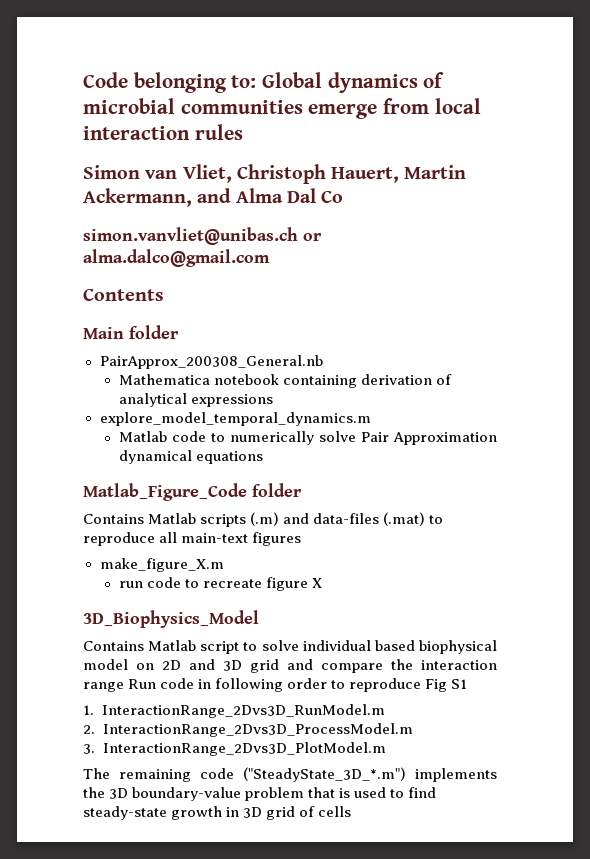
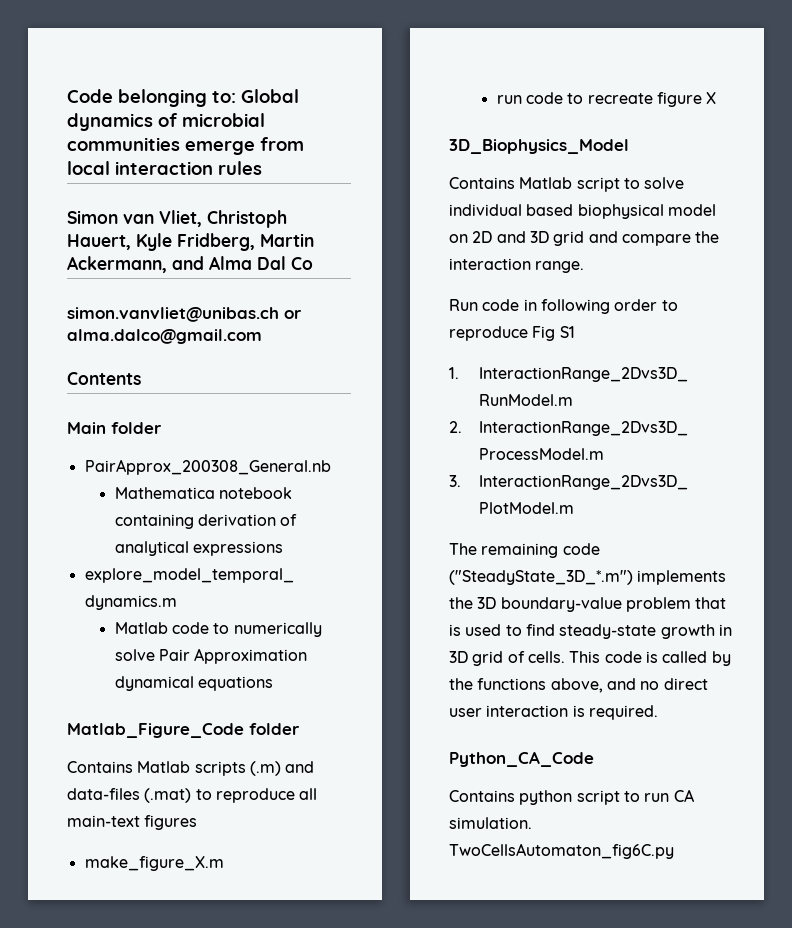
(400, 175) none -> [136,233,255,251] Kyle Fridberg,
[83,682,124,692] range -> [535,261,585,273] range. //
[318,806,352,817] cells -> [527,651,731,666] [449,678,708,693] [449,705,658,720] [449,751,594,767] [449,789,694,805] [449,817,532,829] [449,843,674,859] cells. This code is called by the functions above, and no direct user interaction is required. // Python_CA_Code // Contains python script to run CA simulation. TwoCellsAutomaton_fig6C.py

